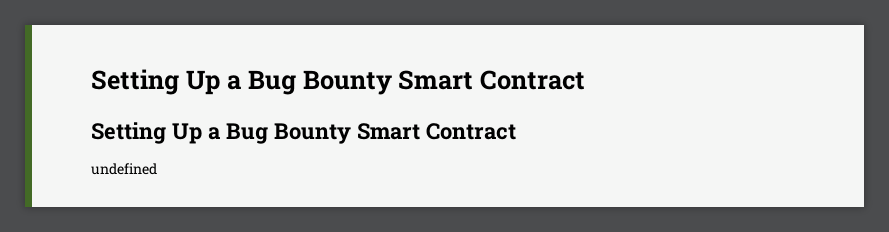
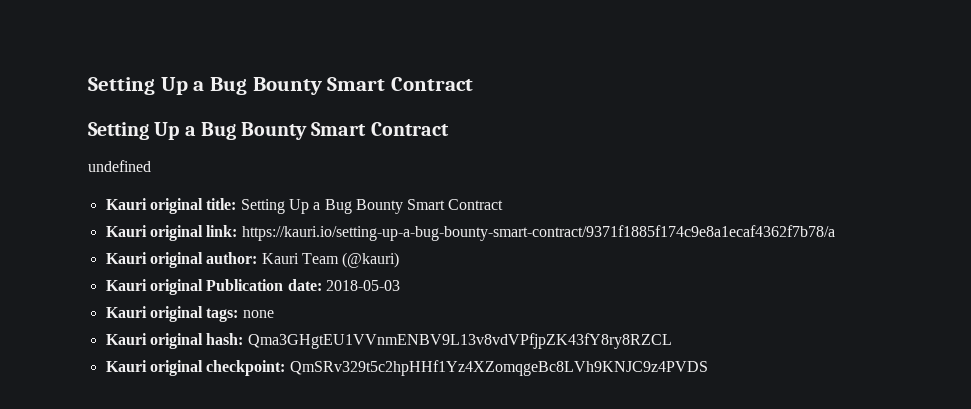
(157, 169) none -> [105,198,504,214] [105,225,835,241] [105,252,400,268] [105,279,400,295] [105,306,274,322] [105,333,672,349] [105,360,708,376] // Kauri original title: Setting Up a Bug Bounty Smart Contract // Kauri original link: https://kauri.io/setting-up-a-bug-bounty-smart-contract/9371f1885f174c9e8a1ecaf4362f7b78/a // Kauri original author: Kauri Team (@kauri) // Kauri original Publication date: 2018-05-03 // Kauri original tags: none // Kauri original hash: Qma3GHgtEU1VVnmENBV9L13v8vdVPfjpZK43fY8ry8RZCL // Kauri original checkpoint: QmSRv329t5c2hpHHf1Yz4XZomqgeBc8LVh9KNJC9z4PVDS

